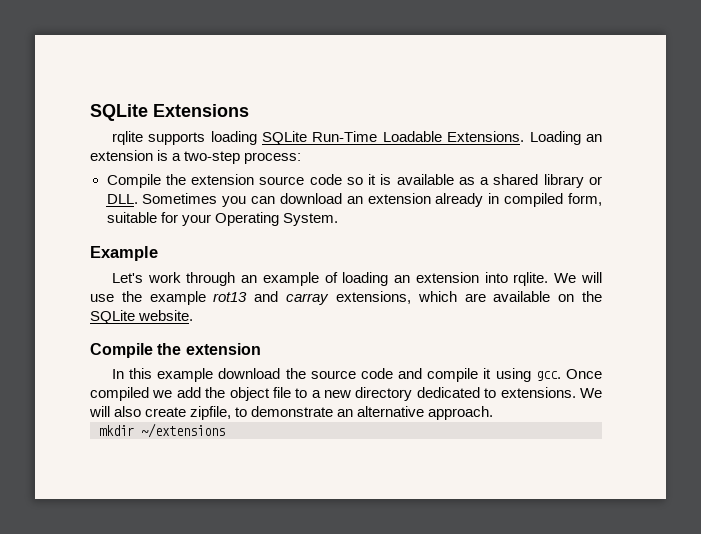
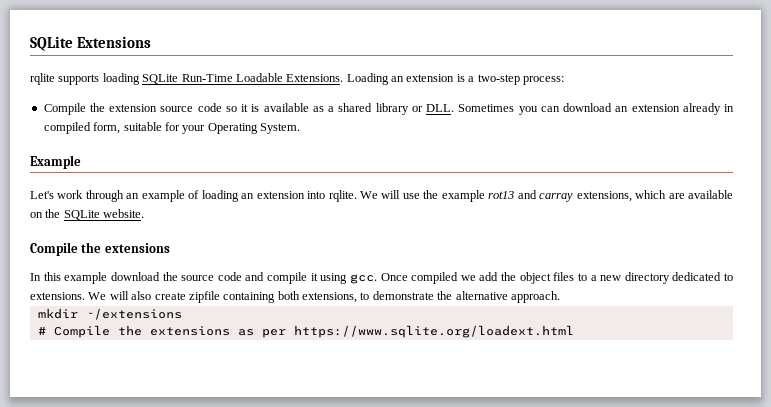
[185,343,261,355] extension -> [104,243,170,253] extensions
[272,387,291,398] file -> [553,272,575,281] files
[190,406,232,420] zipfile, -> [188,291,357,303] zipfile containing both extensions,
[337,409,354,417] an -> [437,291,453,300] the
(225, 430) none -> [37,325,574,338] // # Compile the extensions as per https://www.sqlite.org/loadext.html

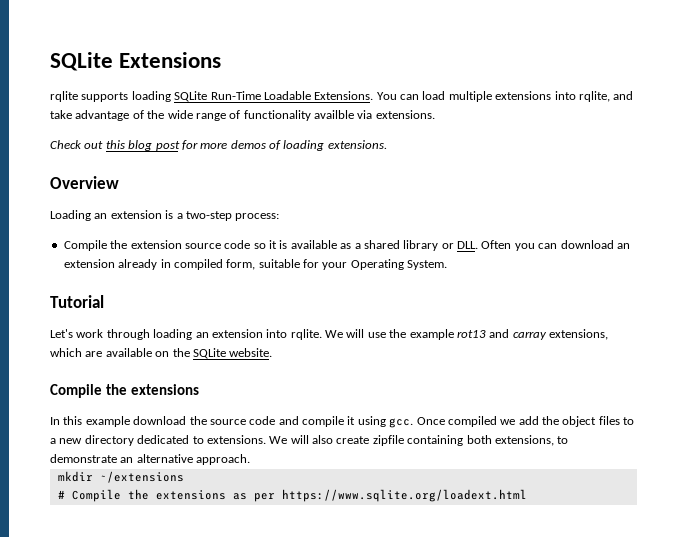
(344, 78) none -> [376,91,634,102] [50,110,435,121] [50,140,387,151] [50,176,119,189] You can load multiple extensions into rqlite, and take advantage of the wide range of functionality availble via extensions. // Check out this blog post for more demos of loading extensions. // Overview //
[458,104,515,112] Sometimes -> [481,240,512,249] Often
[30,155,81,169] Example -> [50,295,104,308] Tutorial
[126,190,200,202] an example of -> (150, 334) none
[437,291,453,300] the -> [120,457,134,463] an

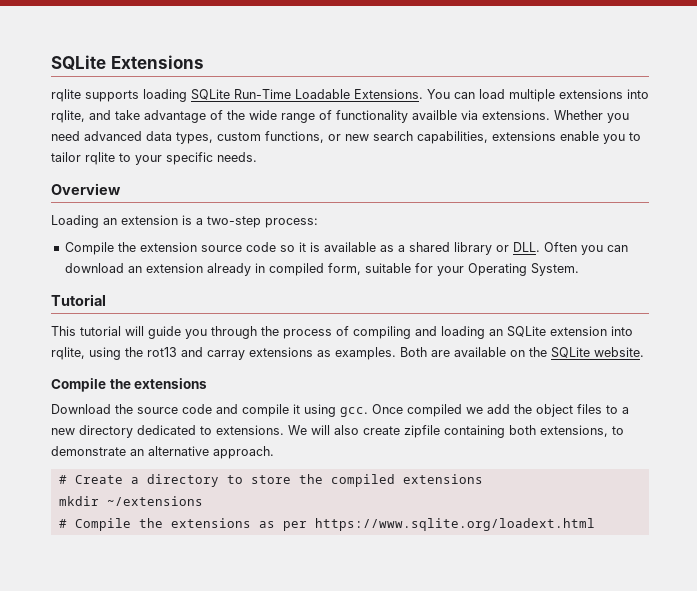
[50,140,387,151] // Check out this blog post for more demos of loading extensions. -> [554,110,629,123] [51,131,641,144] [51,152,257,165] Whether you need advanced data types, custom functions, or new search capabilities, extensions enable you to tailor rqlite to your specific needs.
[50,329,150,340] Let's work through -> [51,326,437,339] This tutorial will guide you through the process of compiling and
(209, 335) none -> [507,326,546,337] SQLite
[290,329,608,340] [50,348,82,357] rqlite. We will use the example rot13 and carray extensions, which -> [51,347,427,360] rqlite, using the rot13 and carray extensions as examples. Both
[50,416,187,427] In this example download -> [51,404,111,414] Download
(251, 459) none -> [58,474,483,487] // # Create a directory to store the compiled extensions

